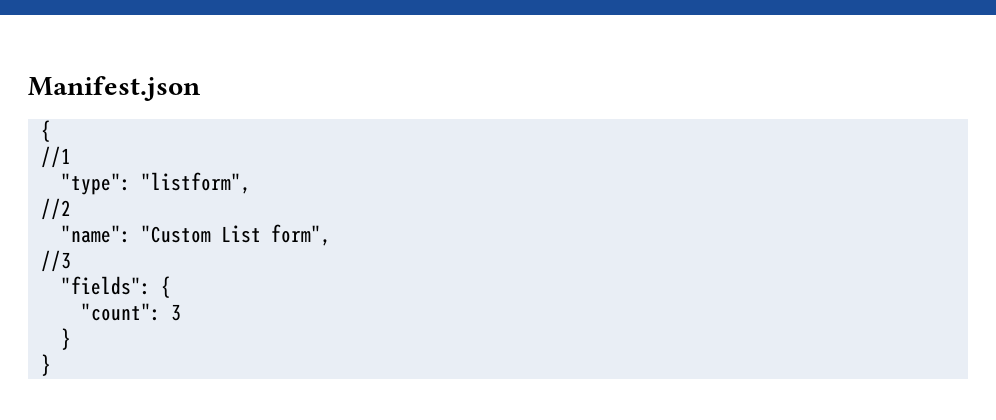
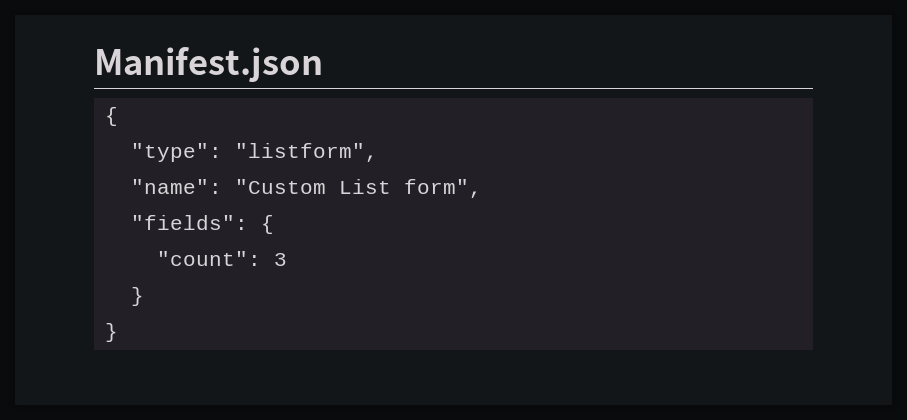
[41,146,72,168] // //1 -> (119, 116) none
[41,198,72,220] // //2 -> (379, 152) none
[41,250,72,272] // //3 -> (483, 188) none

